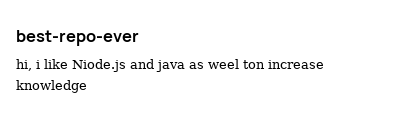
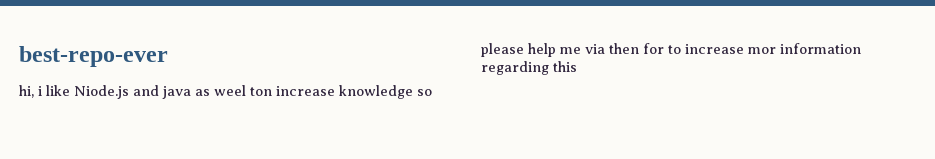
(87, 86) none -> [417,89,432,96] [481,43,861,57] [481,61,577,75] so please help me via then for to increase mor information regarding this

